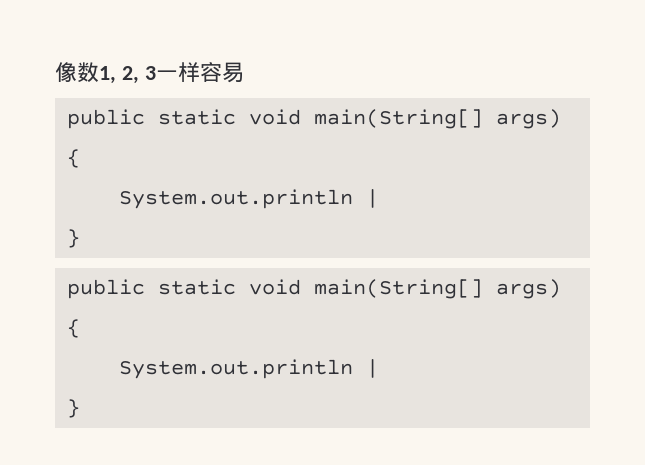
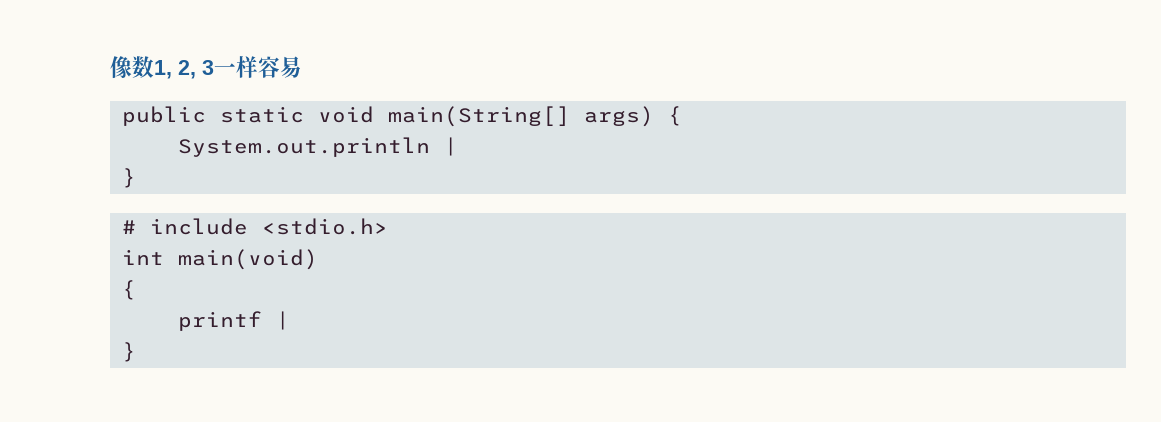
[67,279,561,299] [67,319,80,338] [119,359,353,379] public static void main(String[] args) { // System.out.println -> [122,218,388,235] [122,249,318,270] [122,280,136,300] [178,311,262,331] # include <stdio.h> // int main(void) // { // printf

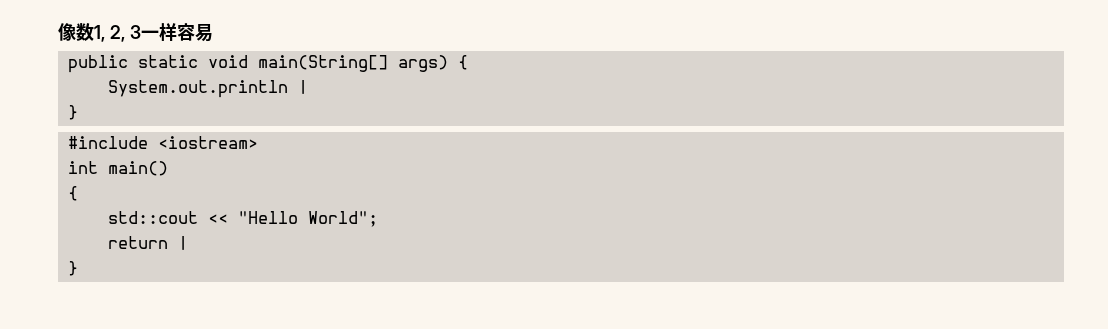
[122,218,388,235] # include <stdio.h> -> [68,136,259,149] #include <iostream>
[178,249,318,270] [122,280,136,300] [178,311,262,331] main(void) // { // printf -> [108,161,169,176] [68,186,79,201] [108,211,379,227] [108,236,169,249] main() // { // std::cout << "Hello World"; // return

